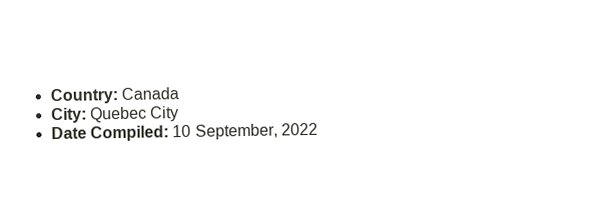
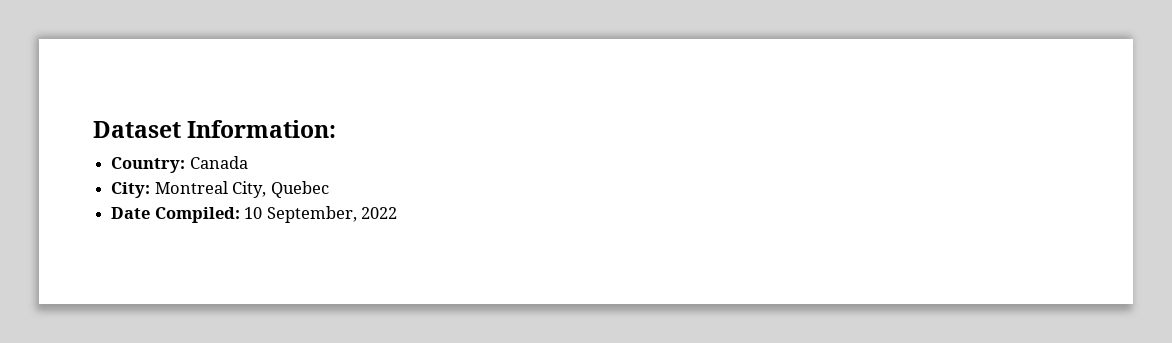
(49, 96) none -> [93,120,337,138] Dataset Information: //
(87, 115) none -> [154,181,267,198] Montreal City,
[150,106,180,122] City -> (329, 189) none

